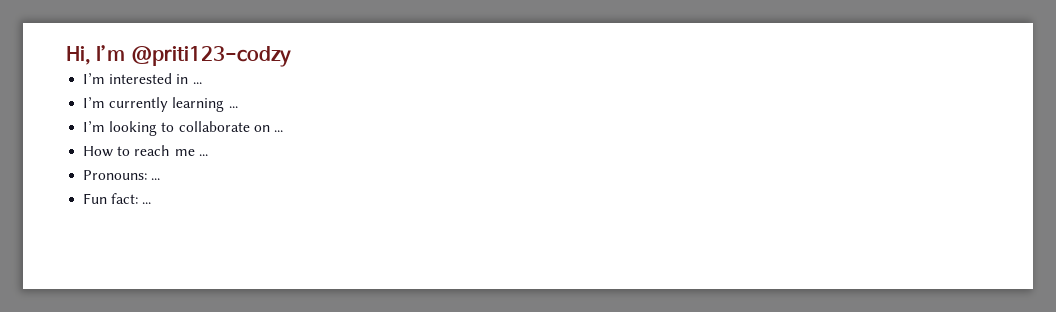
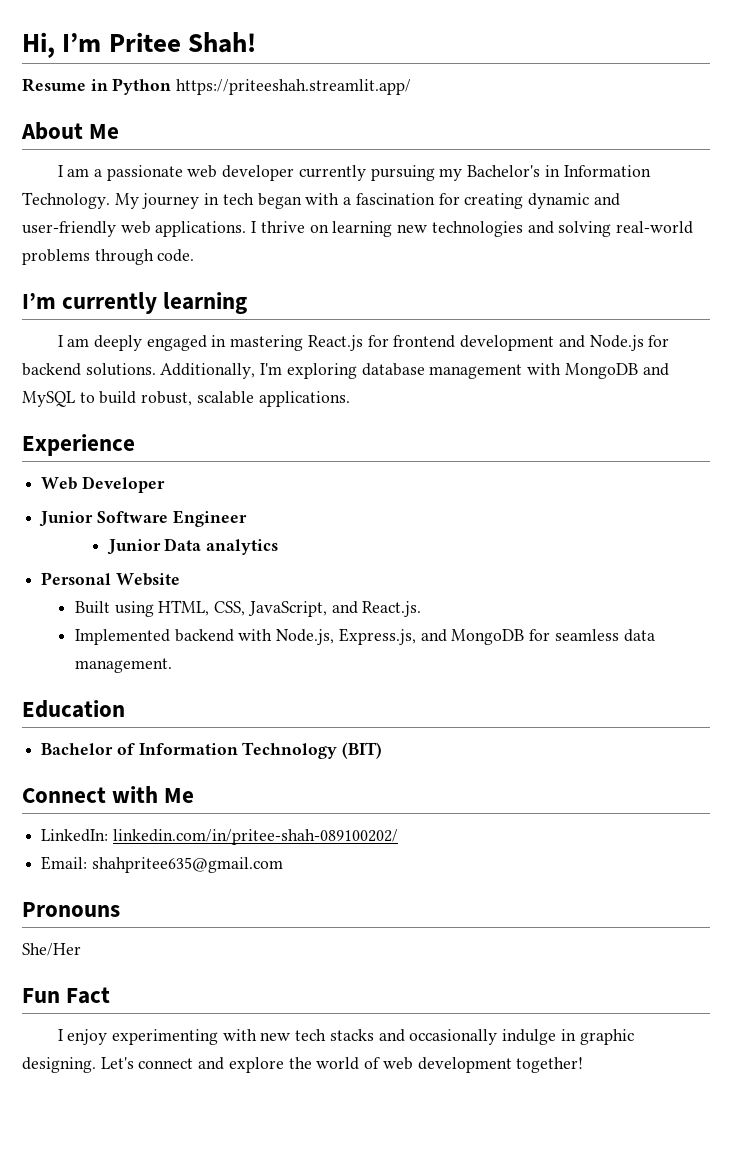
[130,46,291,67] [83,73,202,84] [83,97,238,112] [83,121,283,136] [83,145,208,157] [83,170,161,180] [83,193,152,204] @priti123-codzy // I’m interested in ... // I’m currently learning ... // I’m looking to collaborate on ... // How to reach me ... // Pronouns: ... // Fun fact: ... -> [108,32,256,53] [22,78,412,95] [21,122,120,140] [57,165,651,181] [22,192,620,209] [22,221,693,237] [22,249,195,265] [22,292,248,314] [57,335,670,351] [22,363,669,379] [22,391,350,407] [22,434,135,456] [41,476,165,493] [39,510,247,527] [106,538,279,555] [41,572,180,586] [74,600,422,617] [74,628,655,645] [74,658,172,673] [22,700,125,718] [41,742,383,759] [22,786,195,803] [41,829,398,845] [41,856,283,873] [22,902,120,917] [22,943,81,956] [22,987,111,1004] [57,1029,634,1045] [22,1057,584,1073] Pritee Shah! // Resume in Python https://priteeshah.streamlit.app/ // About Me // I am a passionate web developer currently pursuing my Bachelor's in Information Technology. My journey in tech began with a fascination for creating dynamic and user-friendly web applications. I thrive on learning new technologies and solving real-world problems through code. // I’m currently learning // I am deeply engaged in mastering React.js for frontend development and Node.js for backend solutions. Additionally, I'm exploring database management with MongoDB and MySQL to build robust, scalable applications. // Experience // Web Developer // Junior Software Engineer // Junior Data analytics // Personal Website // Built using HTML, CSS, JavaScript, and React.js. // Implemented backend with Node.js, Express.js, and MongoDB for seamless data management. // Education // Bachelor of Information Technology (BIT) // Connect with Me // LinkedIn: linkedin.com/in/pritee-shah-089100202/ // Email: shahpritee635@gmail.com // Pronouns // She/Her // Fun Fact // I enjoy experimenting with new tech stacks and occasionally indulge in graphic designing. Let's connect and explore the world of web development together!

